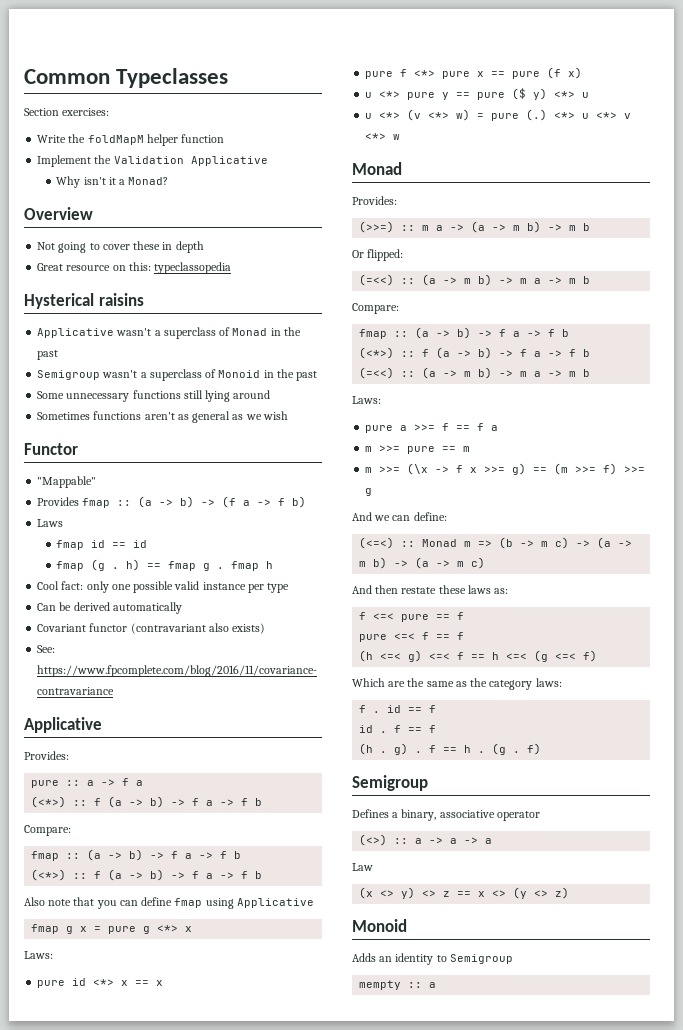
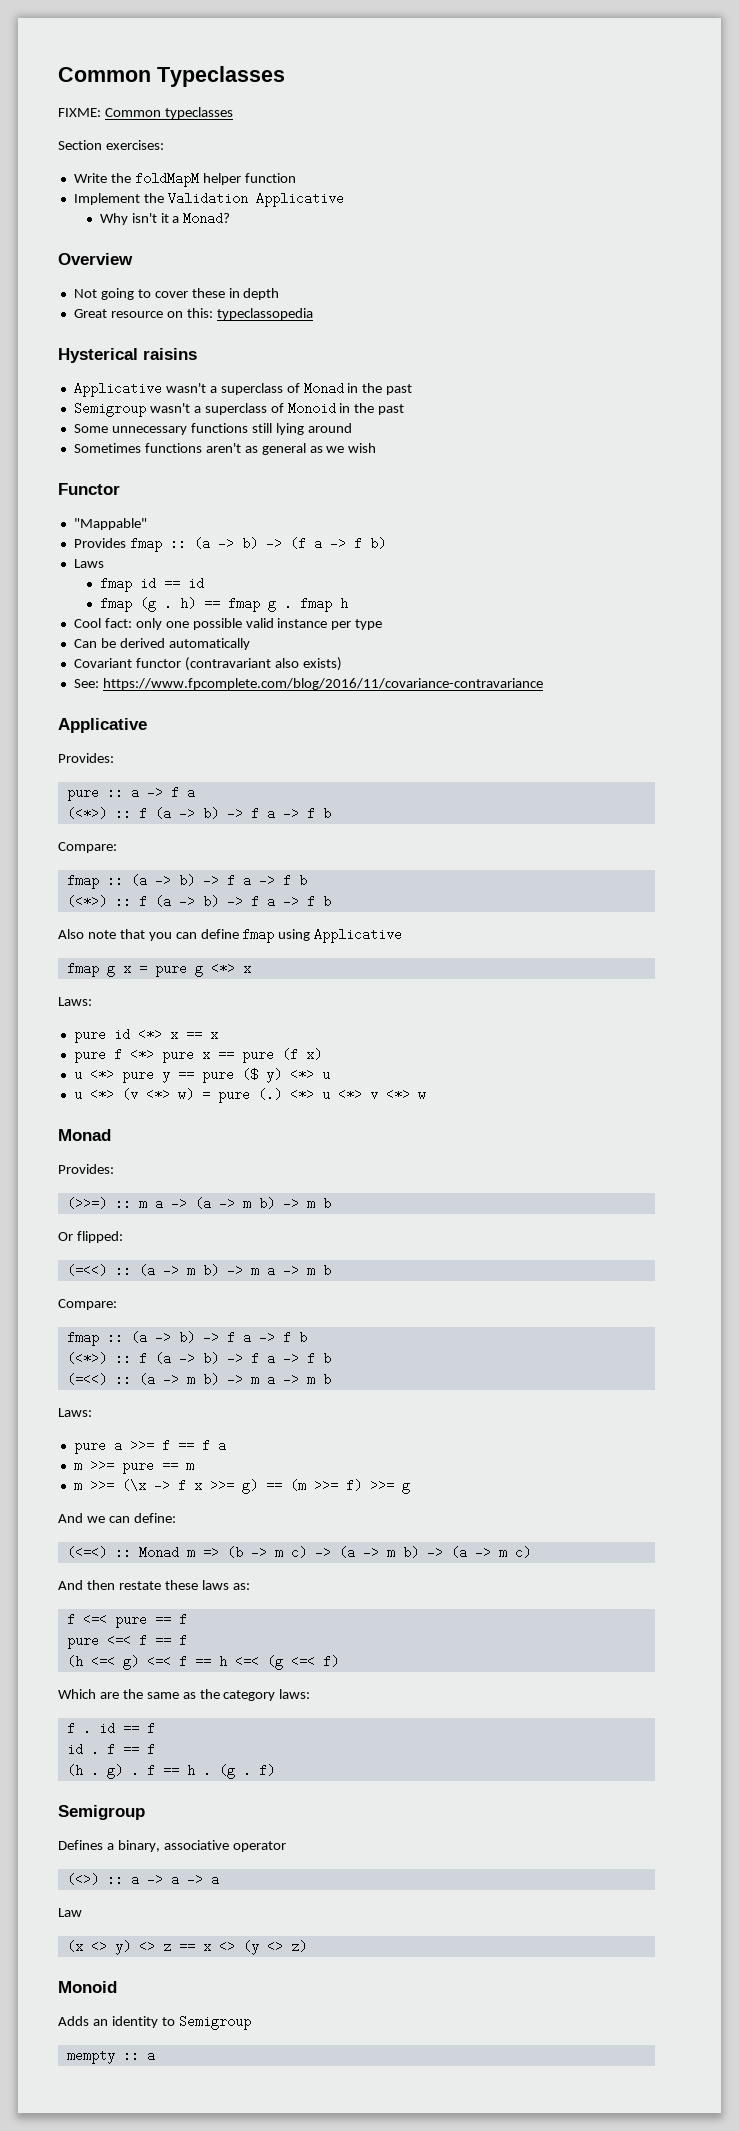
(229, 78) none -> [58,107,233,119] // FIXME: Common typeclasses

